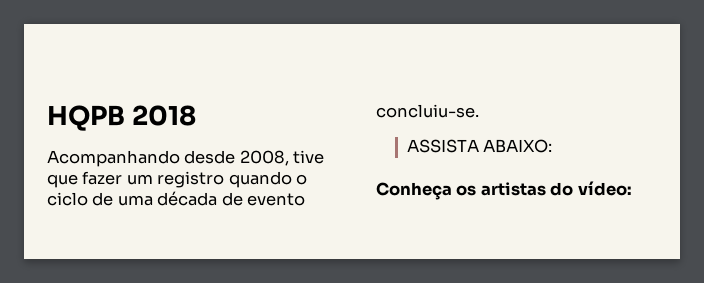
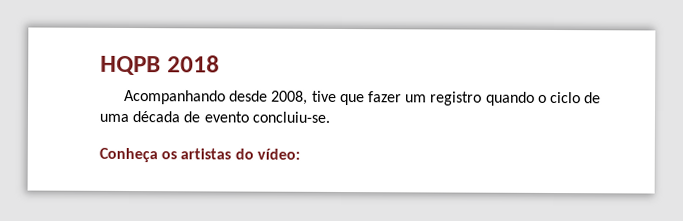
[406,139,553,153] // ASSISTA ABAIXO: -> (330, 117) none

